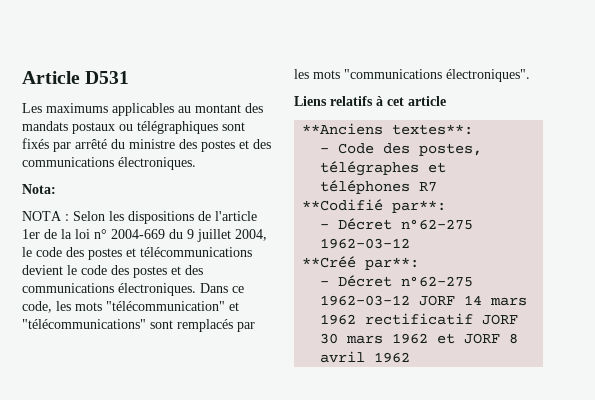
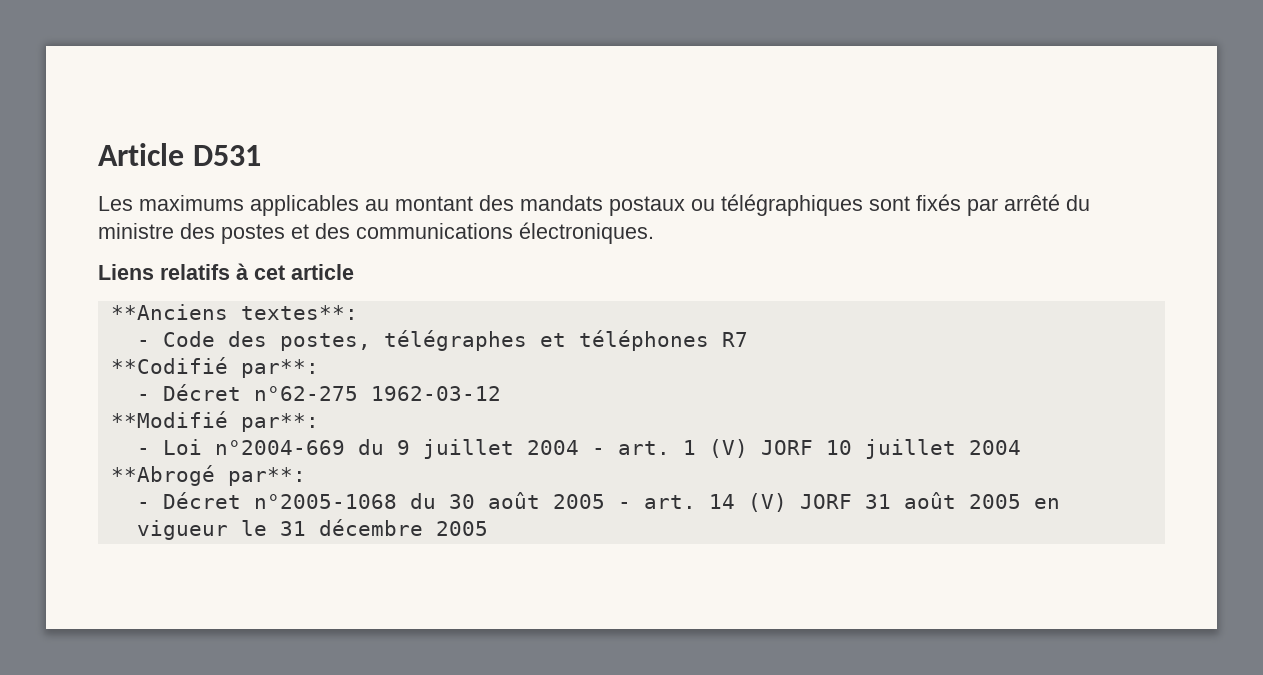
[22,184,56,194] [22,211,257,224] [22,229,267,242] [22,247,252,260] [22,265,203,278] [22,283,244,296] [22,301,239,313] [22,319,255,332] [294,69,530,82] // Nota: // NOTA : Selon les dispositions de l'article 1er de la loi n° 2004-669 du 9 juillet 2004, le code des postes et télécommunications devient le code des postes et des communications électroniques. Dans ce code, les mots "télécommunication" et "télécommunications" sont remplacés par les mots "communications électroniques". -> (654, 233) none
[302,256,420,270] [320,275,474,287] [320,295,528,306] [320,313,519,325] [320,333,519,344] [320,351,411,363] **Créé par**: // - Décret n°62-275 1962-03-12 JORF 14 mars 1962 rectificatif JORF 30 mars 1962 et JORF 8 avril 1962 -> [110,411,319,432] [136,439,1021,459] [110,465,306,486] [136,492,1060,512] [136,519,488,540] **Modifié par**: // - Loi n°2004-669 du 9 juillet 2004 - art. 1 (V) JORF 10 juillet 2004 // **Abrogé par**: // - Décret n°2005-1068 du 30 août 2005 - art. 14 (V) JORF 31 août 2005 en vigueur le 31 décembre 2005

